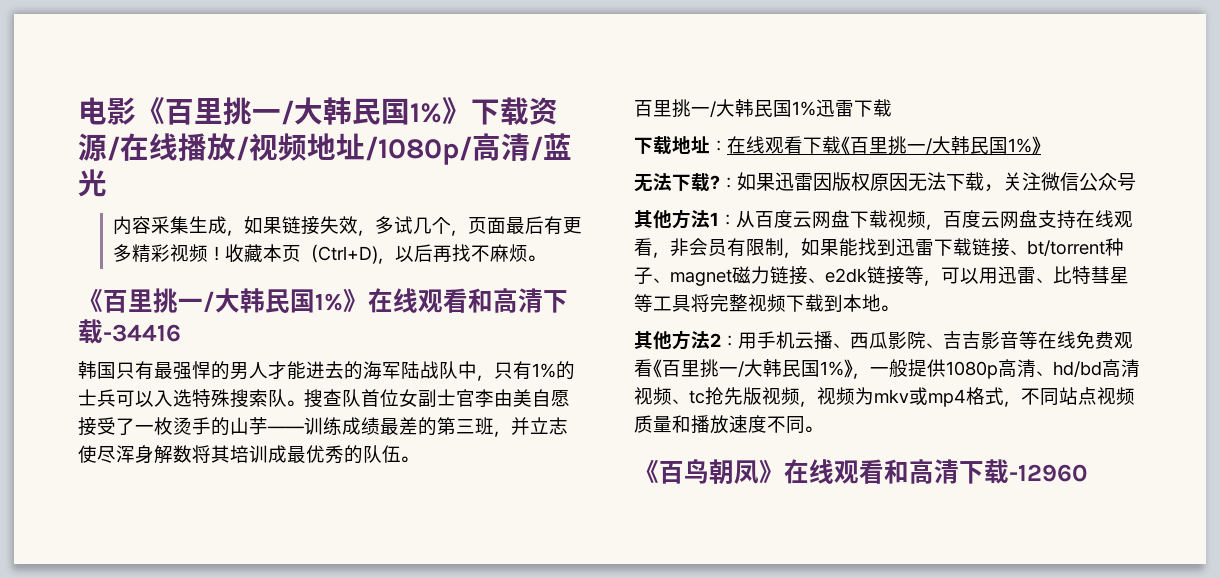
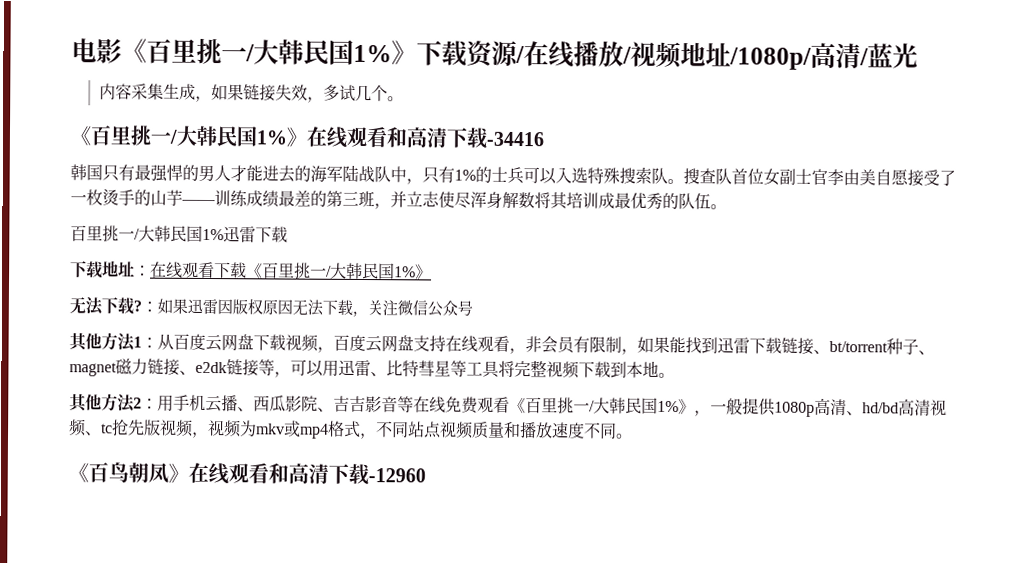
[450,216,582,236] [112,244,528,264] ，页面最后有更多精彩视频！收藏本页（Ctrl+D)，以后再找不麻烦 -> (389, 93) none

